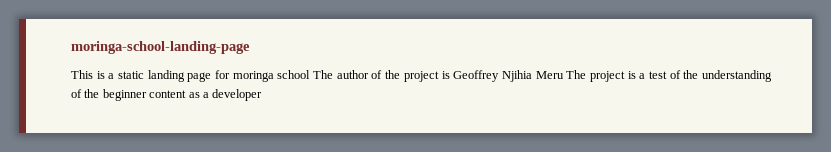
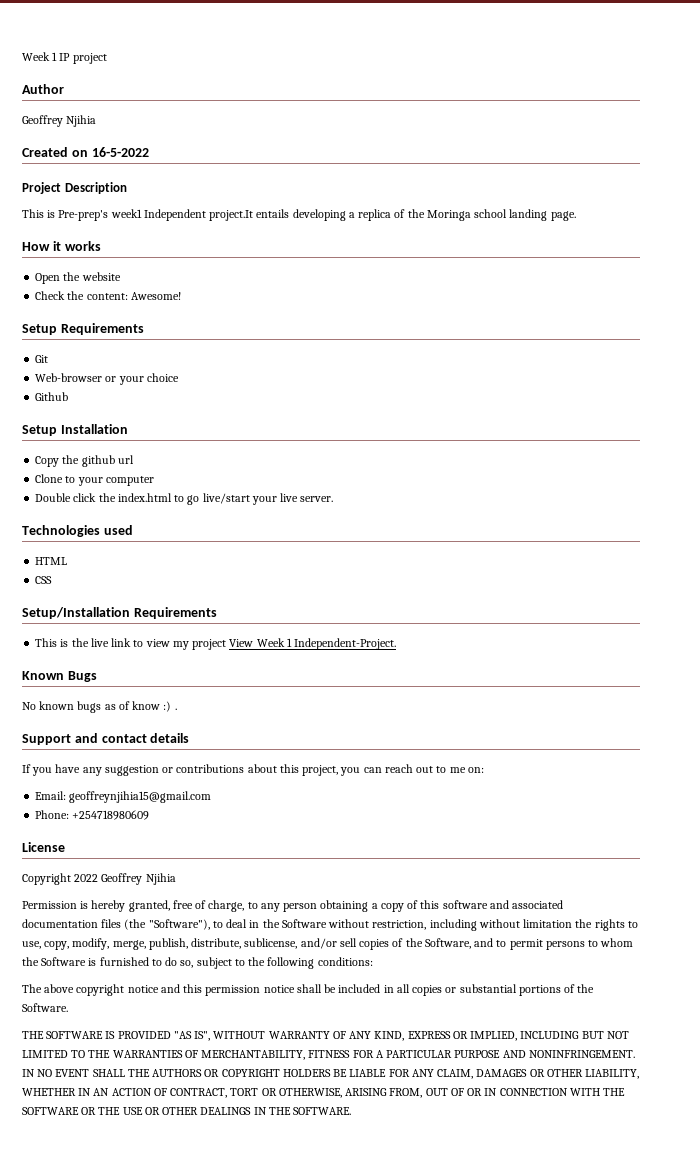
[71,41,250,54] [71,70,772,82] [71,89,263,101] moringa-school-landing-page // This is a static landing page for moringa school The author of the project is Geoffrey Njihia Meru The project is a test of the understanding of the beginner content as a developer -> [22,52,107,64] [22,84,64,94] [22,115,97,127] [22,147,149,157] [22,182,127,194] [22,209,576,221] [22,241,101,251] [35,272,121,284] [35,291,181,300] [22,323,144,335] [35,355,49,363] [35,373,179,385] [35,392,69,401] [22,424,128,436] [35,455,134,467] [35,474,154,486] [35,493,334,505] [22,525,133,537] [35,557,68,565] [35,576,53,584] [22,607,217,619] [35,638,397,650] [22,671,97,682] [22,701,177,713] [22,733,190,745] [22,764,484,776] [35,791,212,803] [35,810,150,820] [22,842,65,852] [22,873,176,885] [22,900,564,912] [22,919,638,931] [22,938,634,950] [22,957,373,969] [22,984,595,996] [22,1003,68,1012] [22,1031,629,1041] [22,1050,635,1060] [22,1069,640,1079] [22,1088,626,1098] [22,1107,352,1115] Week 1 IP project // Author // Geoffrey Njihia // Created on 16-5-2022 // Project Description // This is Pre-prep's week1 Independent project.It entails developing a replica of the Moringa school landing page. // How it works // Open the website // Check the content: Awesome! // Setup Requirements // Git // Web-browser or your choice // Github // Setup Installation // Copy the github url // Clone to your computer // Double click the index.html to go live/start your live server. // Technologies used // HTML // CSS // Setup/Installation Requirements // This is the live link to view my project View Week 1 Independent-Project. // Known Bugs // No known bugs as of know :) . // Support and contact details // If you have any suggestion or contributions about this project, you can reach out to me on: // Email: geoffreynjihia15@gmail.com // Phone: +254718980609 // License // Copyright 2022 Geoffrey Njihia // Permission is hereby granted, free of charge, to any person obtaining a copy of this software and associated documentation files (the "Software"), to deal in the Software without restriction, including without limitation the rights to use, copy, modify, merge, publish, distribute, sublicense, and/or sell copies of the Software, and to permit persons to whom the Software is furnished to do so, subject to the following conditions: // The above copyright notice and this permission notice shall be included in all copies or substantial portions of the Software. // THE SOFTWARE IS PROVIDED "AS IS", WITHOUT WARRANTY OF ANY KIND, EXPRESS OR IMPLIED, INCLUDING BUT NOT LIMITED TO THE WARRANTIES OF MERCHANTABILITY, FITNESS FOR A PARTICULAR PURPOSE AND NONINFRINGEMENT. IN NO EVENT SHALL THE AUTHORS OR COPYRIGHT HOLDERS BE LIABLE FOR ANY CLAIM, DAMAGES OR OTHER LIABILITY, WHETHER IN AN ACTION OF CONTRACT, TORT OR OTHERWISE, ARISING FROM, OUT OF OR IN CONNECTION WITH THE SOFTWARE OR THE USE OR OTHER DEALINGS IN THE SOFTWARE.

